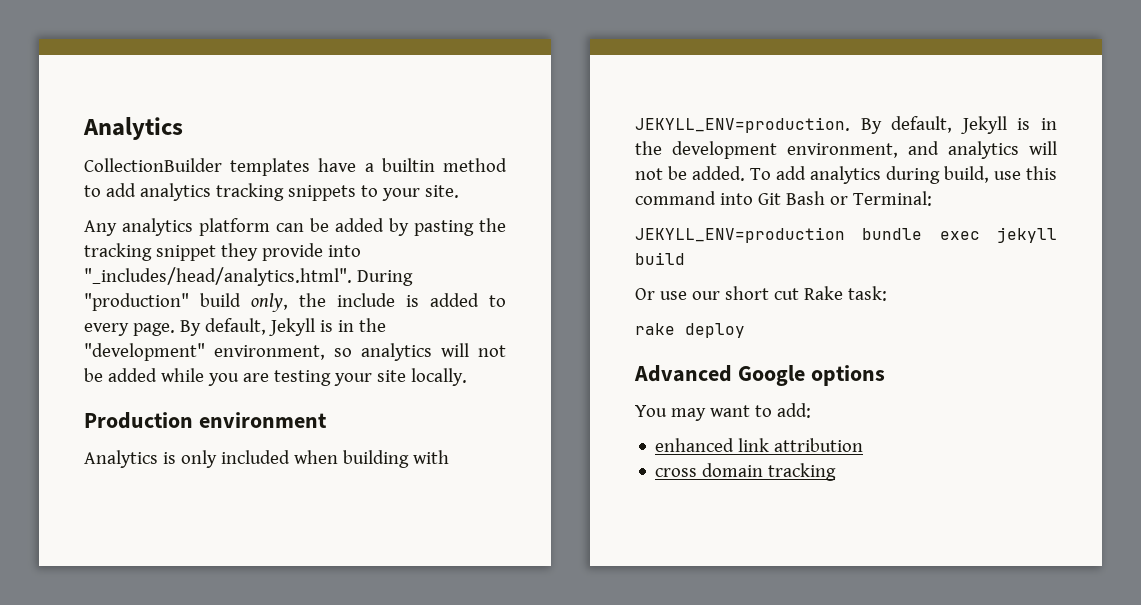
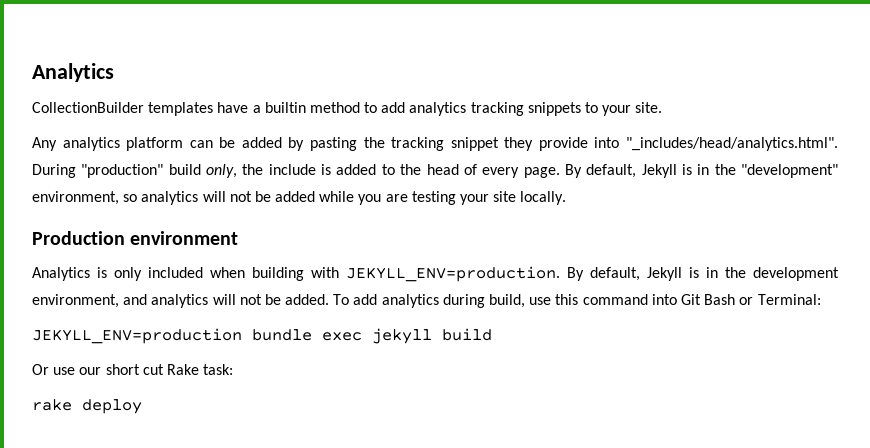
(506, 301) none -> [400,164,477,175] the head of
[634,365,885,386] [635,403,811,421] [655,438,864,452] [655,463,837,481] // Advanced Google options // You may want to add: // enhanced link attribution // cross domain tracking -> (142, 406) none

